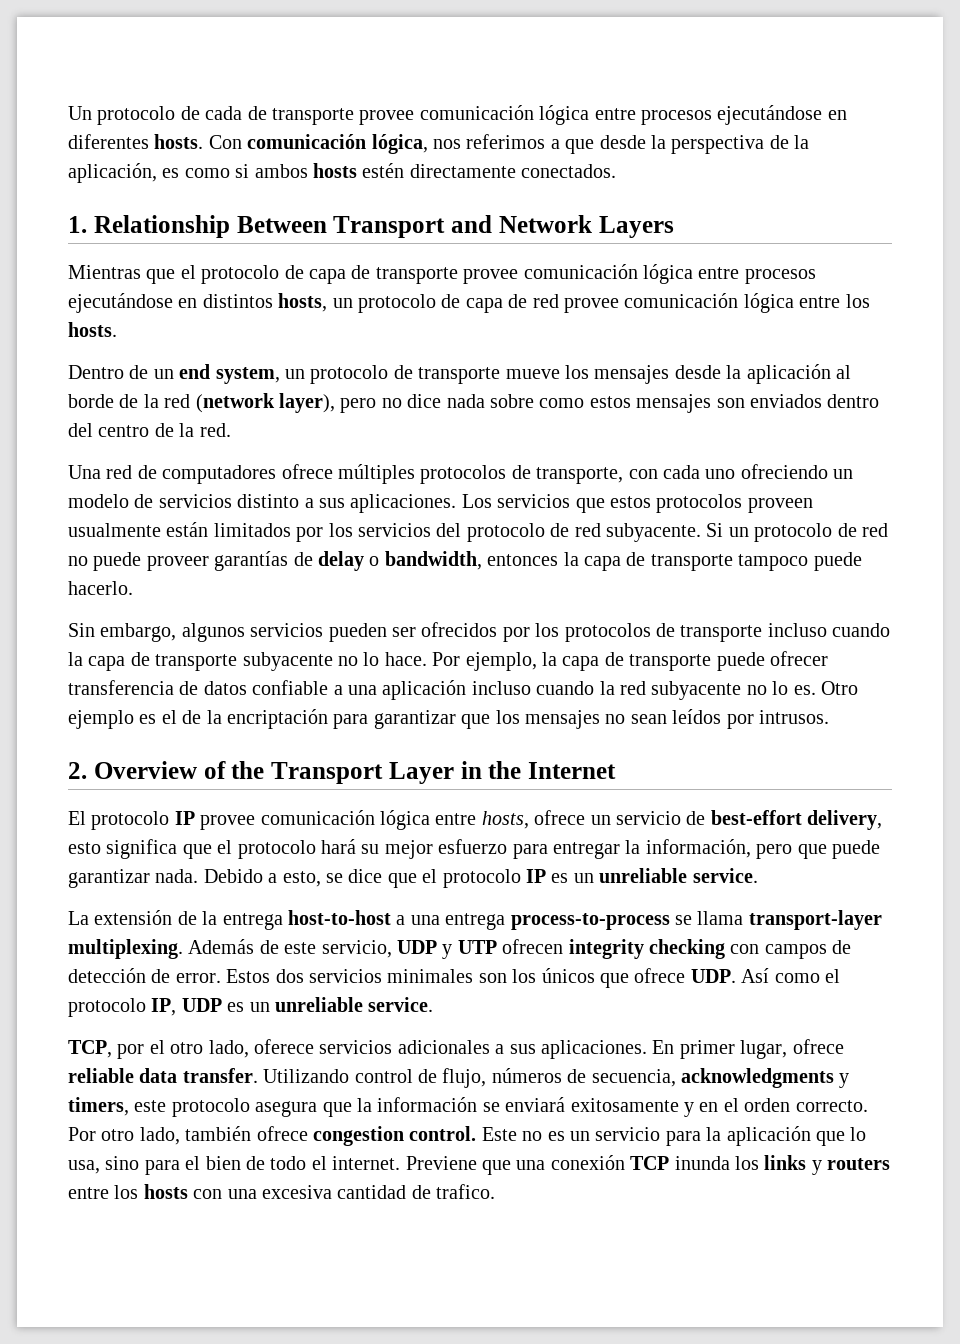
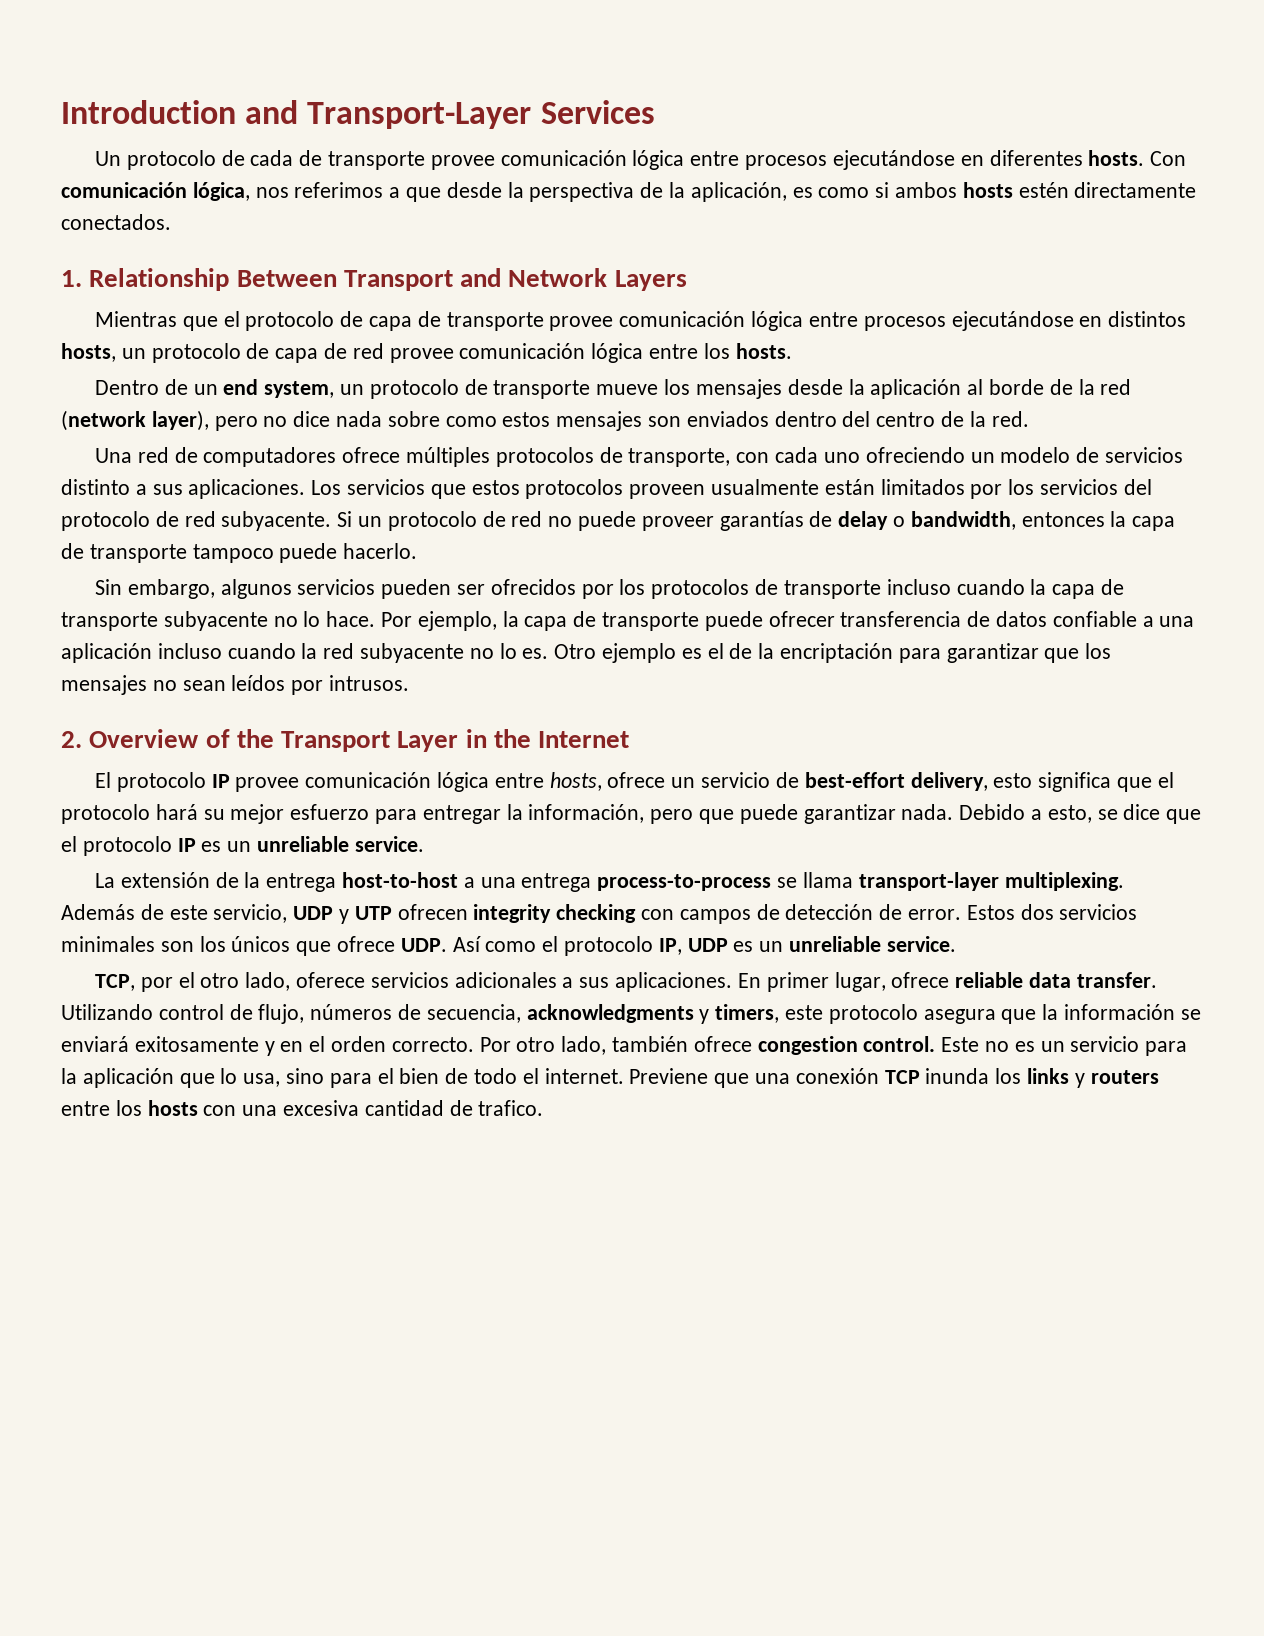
(68, 113) none -> [61,100,655,129] Introduction and Transport-Layer Services //

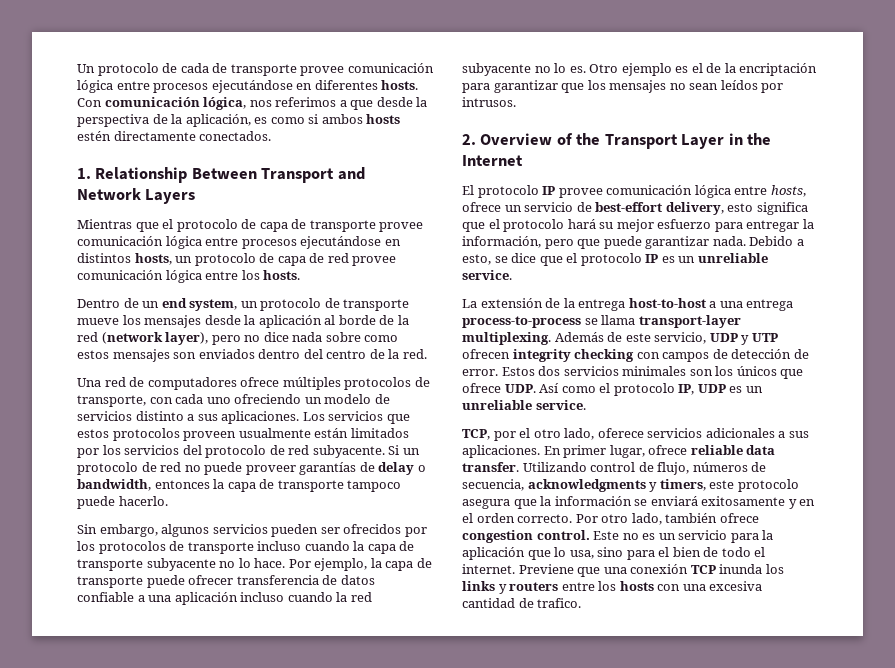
[61,100,655,129] Introduction and Transport-Layer Services // -> (77, 68) none

